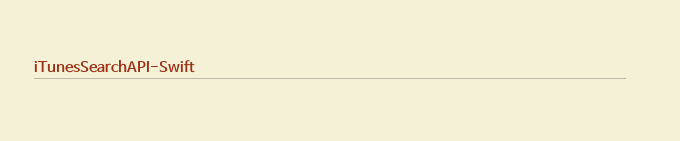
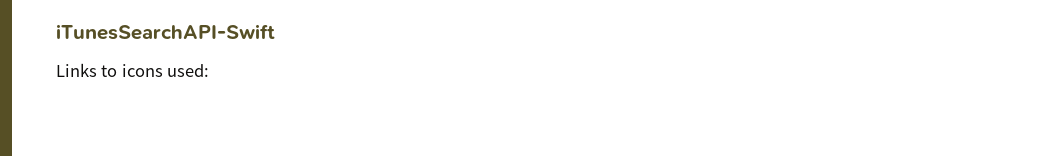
(195, 66) none -> [56,63,210,77] // Links to icons used:

